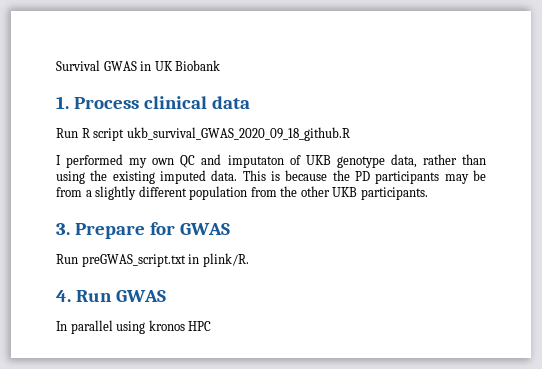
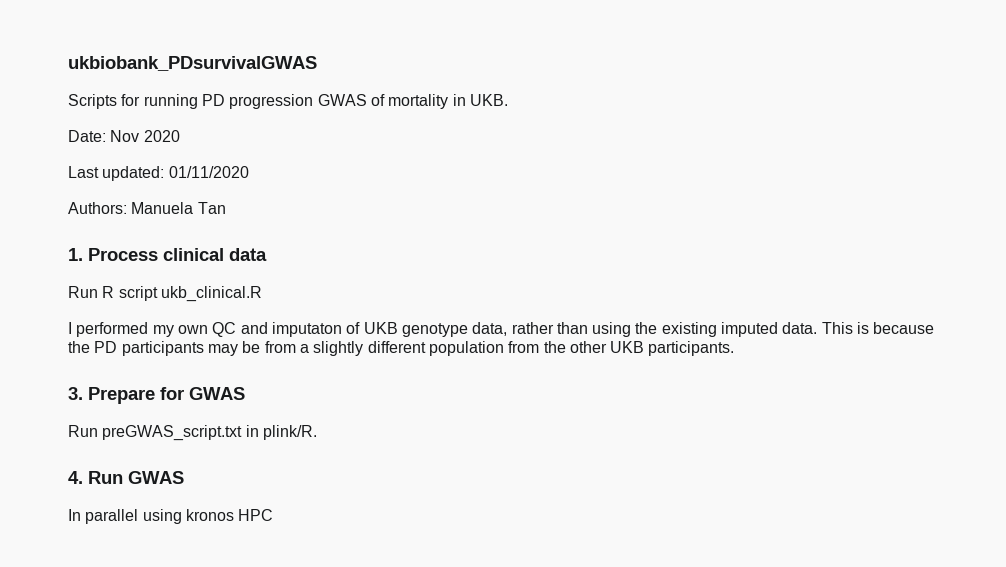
[56,60,221,71] Survival GWAS in UK Biobank -> [68,56,317,71] [68,94,508,109] [68,130,180,142] [68,166,249,181] [68,202,226,214] ukbiobank_PDsurvivalGWAS // Scripts for running PD progression GWAS of mortality in UKB. // Date: Nov 2020 // Last updated: 01/11/2020 // Authors: Manuela Tan
[126,127,350,141] ukb_survival_GWAS_2020_09_18_github.R -> [160,286,262,302] ukb_clinical.R

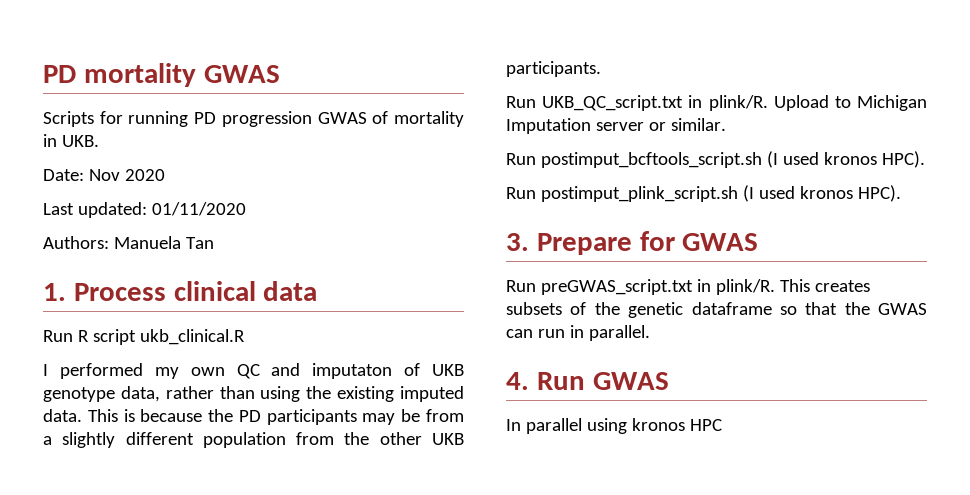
[68,56,317,71] ukbiobank_PDsurvivalGWAS -> [43,63,280,87] PD mortality GWAS
(735, 348) none -> [506,95,927,111] [506,118,726,134] [506,151,925,168] [506,185,901,202] // Run UKB_QC_script.txt in plink/R. Upload to Michigan Imputation server or similar. // Run postimput_bcftools_script.sh (I used kronos HPC). // Run postimput_plink_script.sh (I used kronos HPC).
(317, 432) none -> [779,279,870,292] [506,302,927,318] [506,325,650,341] This creates subsets of the genetic dataframe so that the GWAS can run in parallel.

